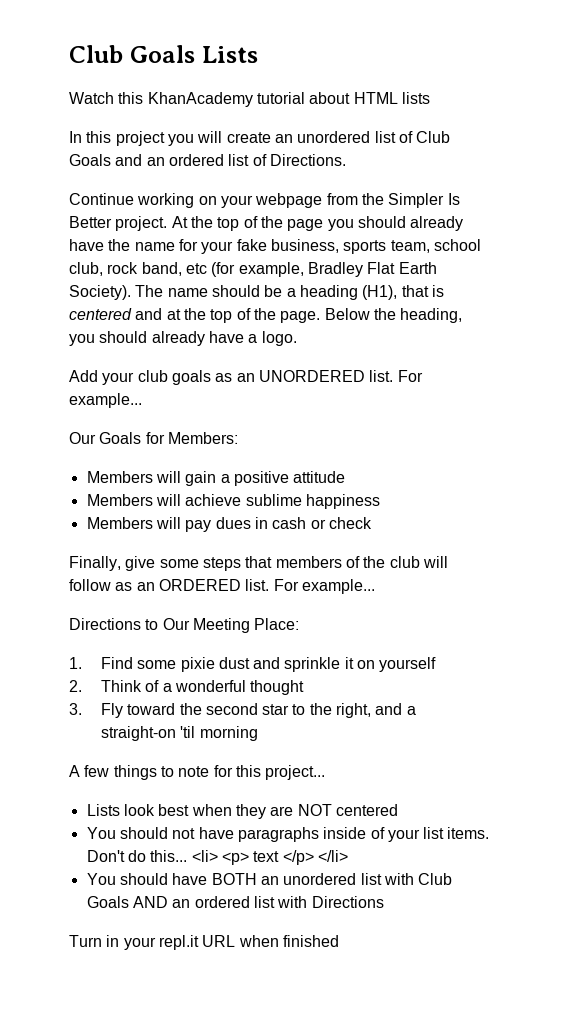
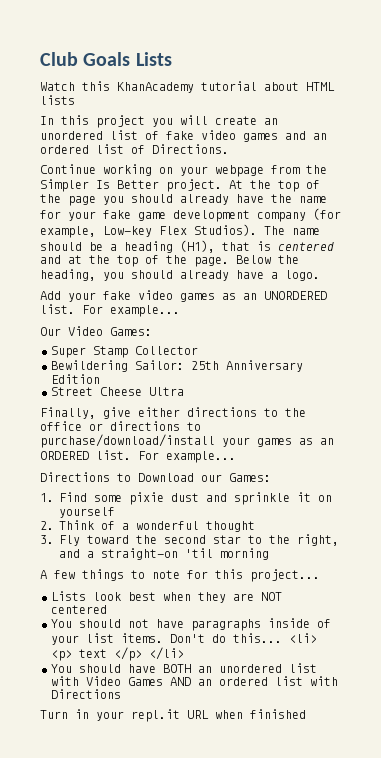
[416,131,451,143] [69,154,111,166] Club Goals -> [166,130,278,142] fake video games
[270,239,481,254] [69,262,437,277] [69,285,131,300] business, sports team, school club, rock band, etc (for example, Bradley Flat Earth Society). -> [138,208,341,222] [40,224,257,238] game development company (for example, Low-key Flex Studios).
[137,370,211,385] club goals -> [103,290,215,302] fake video games
[99,432,238,444] [86,471,346,486] [86,494,380,509] [86,517,372,532] [69,556,448,571] [69,579,111,591] Goals for Members: // Members will gain a positive attitude // Members will achieve sublime happiness // Members will pay dues in cash or check // Finally, give some steps that members of the club will follow -> [68,326,152,336] [51,346,198,358] [51,360,303,372] [51,374,100,384] [51,387,184,396] [40,407,306,419] [40,421,201,431] [40,434,292,448] Video Games: // Super Stamp Collector // Bewildering Sailor: 25th Anniversary Edition // Street Cheese Ultra // Finally, give either directions to the office or directions to purchase/download/install your games
[162,618,300,633] Our Meeting Place: -> [138,473,271,482] Download our Games:
[418,873,453,885] [86,896,129,908] Club Goals -> [86,676,163,686] Video Games

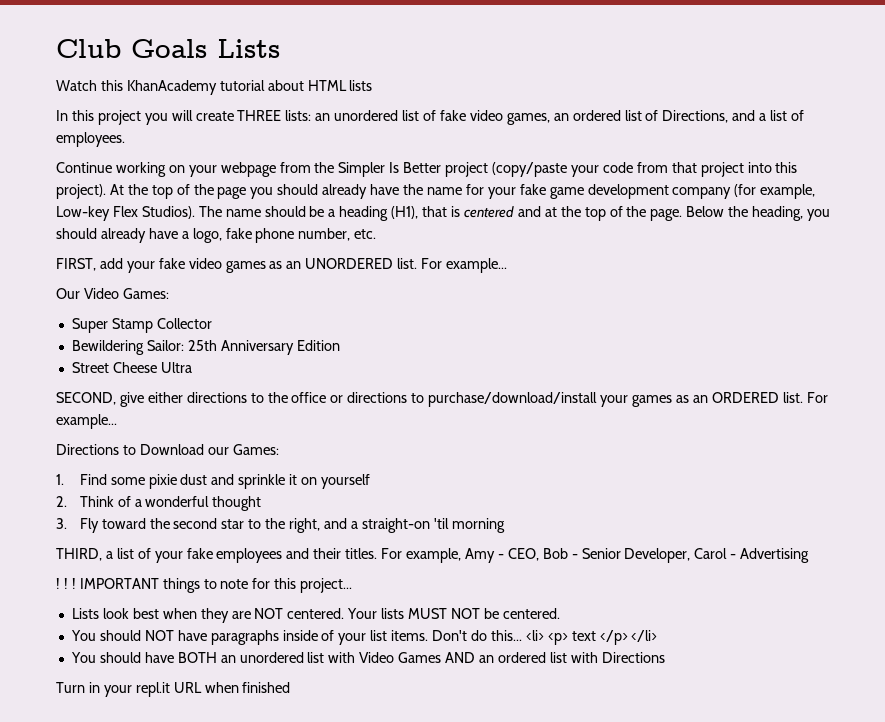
(257, 120) none -> [237,110,312,121] THREE lists:
[243,131,306,142] games and -> [506,113,550,125] games,
[152,144,229,154] Directions. -> [662,110,805,123] [56,132,125,147] Directions, and a list of employees.
[166,179,222,192] project. -> [445,162,798,177] [56,184,106,199] project (copy/paste your code from that project into this project).
[285,270,320,281] [40,291,61,300] logo. // Add -> [192,228,377,243] [56,258,123,271] logo, fake phone number, etc. // FIRST, add
[40,407,96,419] Finally, -> [56,392,116,405] SECOND,
[40,570,75,579] A few -> [56,548,810,563] [56,578,159,589] THIRD, a list of your fake employees and their titles. For example, Amy - CEO, Bob - Senior Developer, Carol - Advertising // ! ! ! IMPORTANT
[51,605,107,614] [51,619,149,628] centered // You should not -> [287,608,560,619] [70,630,174,641] centered. Your lists MUST NOT be centered. // You should NOT

